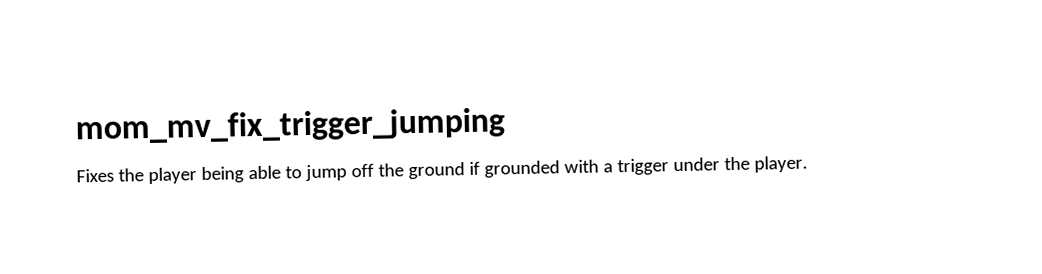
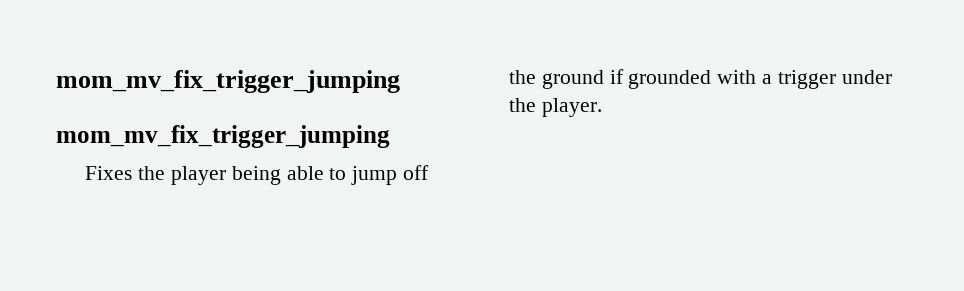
[75,107,505,145] mom_mv_fix_trigger_jumping -> [56,70,400,93] [56,125,390,148] mom_mv_fix_trigger_jumping // mom_mv_fix_trigger_jumping

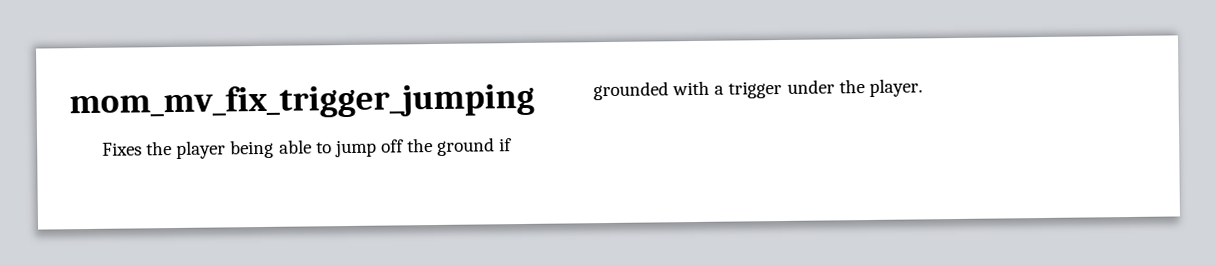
[56,70,400,93] [56,125,390,148] mom_mv_fix_trigger_jumping // mom_mv_fix_trigger_jumping -> [69,82,535,121] mom_mv_fix_trigger_jumping

